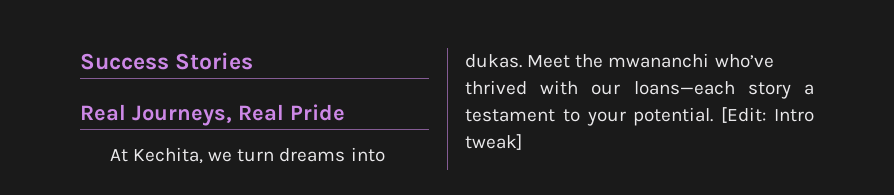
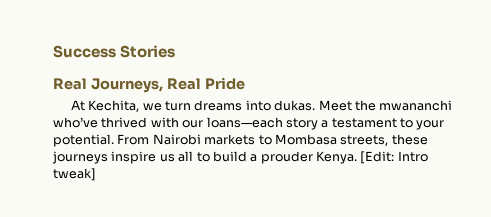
(714, 116) none -> [117,134,428,146] [52,151,357,164] From Nairobi markets to Mombasa streets, these journeys inspire us all to build a prouder Kenya.

